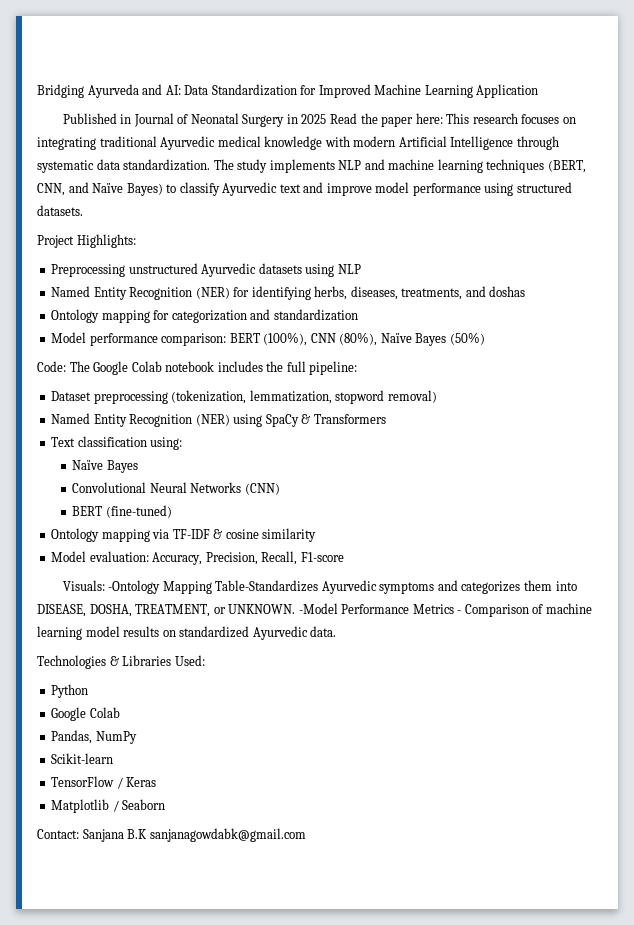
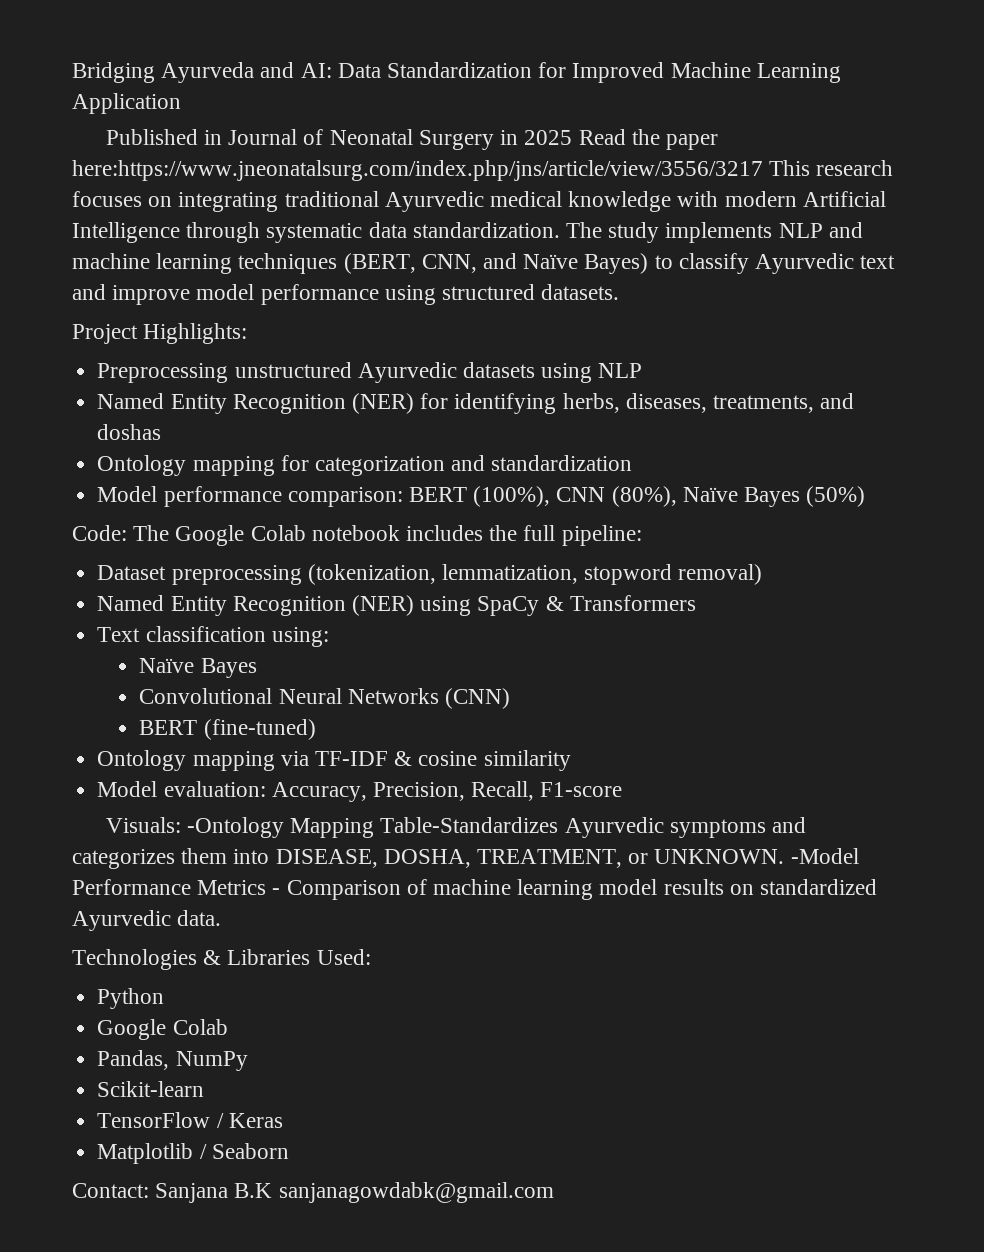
[415,113,443,124] here: -> [72,160,763,181] here:https://www.jneonatalsurg.com/index.php/jns/article/view/3556/3217

